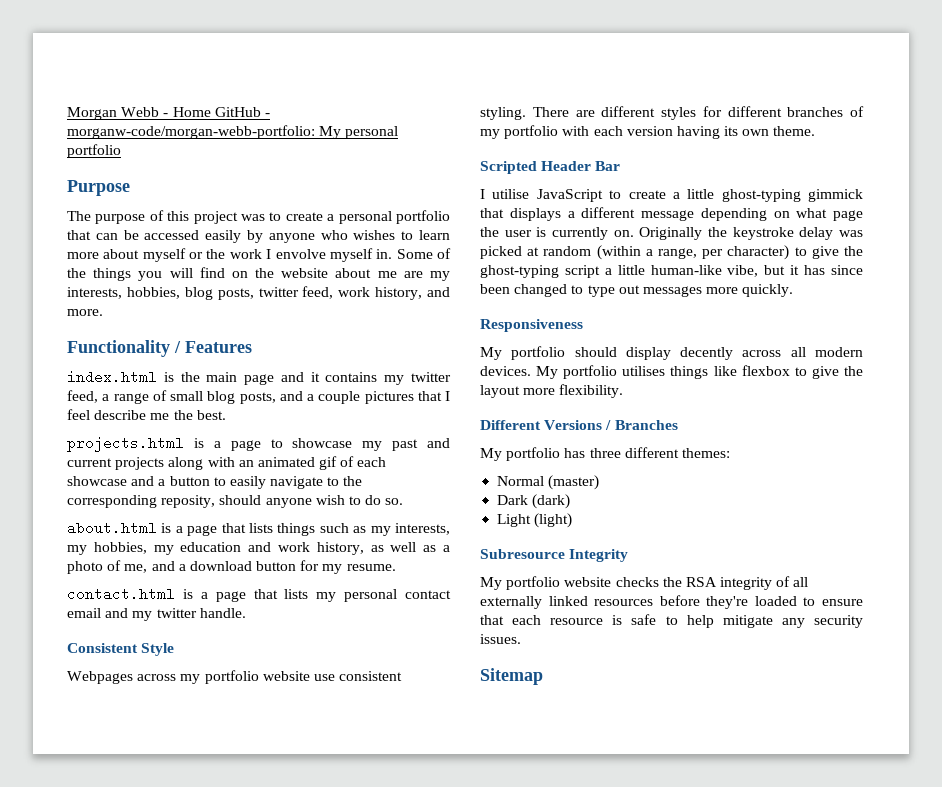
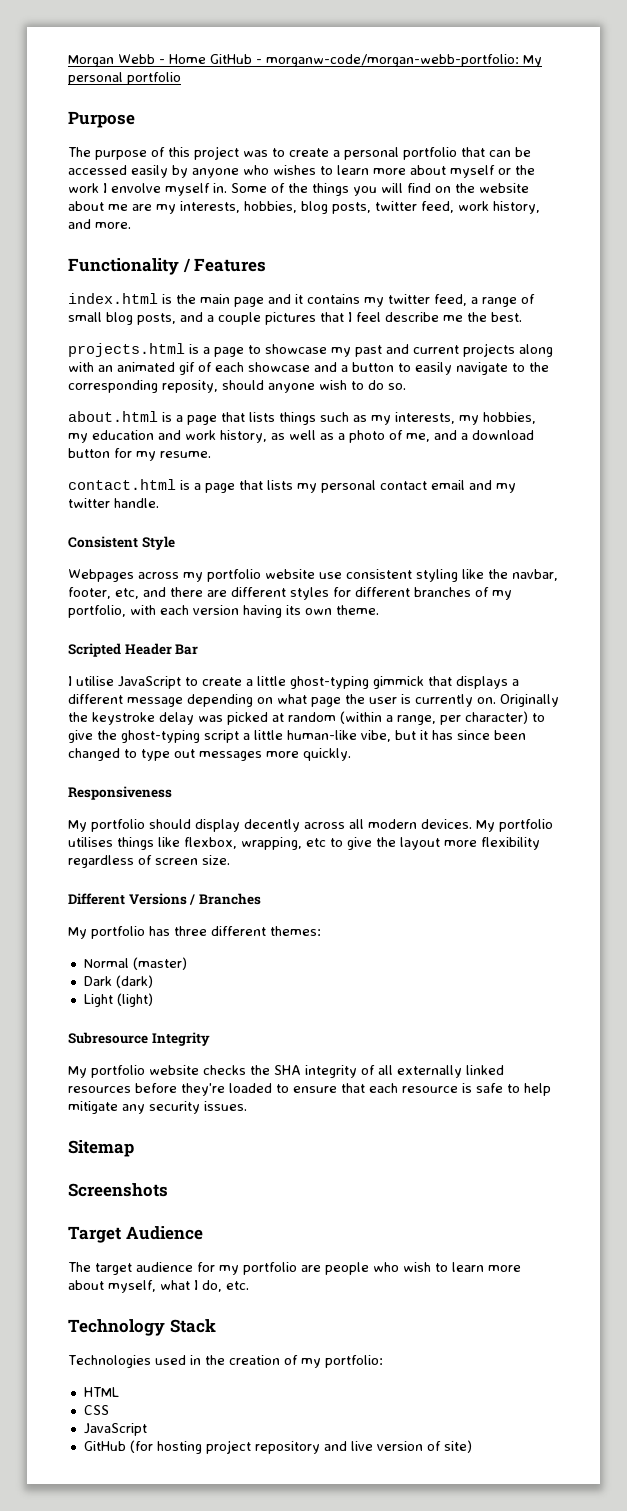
[480,107,569,120] styling. There -> [416,569,558,582] [68,587,203,599] styling like the navbar, footer, etc, and there
[504,125,559,139] portfolio -> [68,605,126,618] portfolio,
[741,365,790,376] flexbox -> [184,837,326,850] flexbox, wrapping, etc
[559,384,624,398] flexibility. -> [481,837,540,850] [68,855,230,868] flexibility regardless of screen size.
[685,577,717,587] RSA -> [274,1065,301,1075] SHA
(543, 676) none -> [68,1183,168,1197] [68,1226,203,1243] [68,1262,521,1275] [68,1280,249,1293] [68,1319,216,1336] [68,1355,383,1368] [83,1387,119,1397] [83,1405,109,1415] [83,1423,147,1436] [83,1440,472,1454] // Screenshots // Target Audience // The target audience for my portfolio are people who wish to learn more about myself, what I do, etc. // Technology Stack // Technologies used in the creation of my portfolio: // HTML // CSS // JavaScript // GitHub (for hosting project repository and live version of site)

